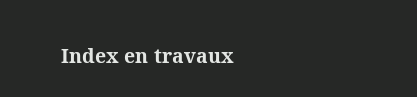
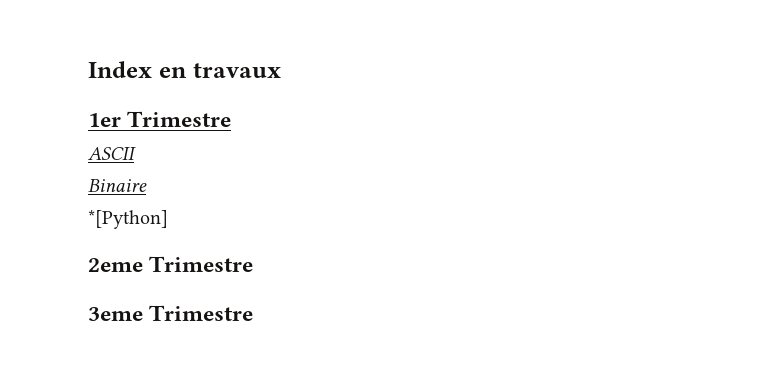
(234, 56) none -> [88,111,232,127] [88,147,136,160] [88,179,147,192] [88,210,168,229] [88,256,254,272] [88,305,254,321] // 1er Trimestre // ASCII // Binaire // *[Python] // 2eme Trimestre // 3eme Trimestre

